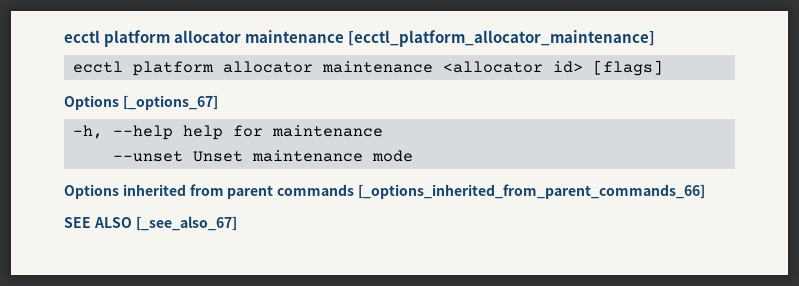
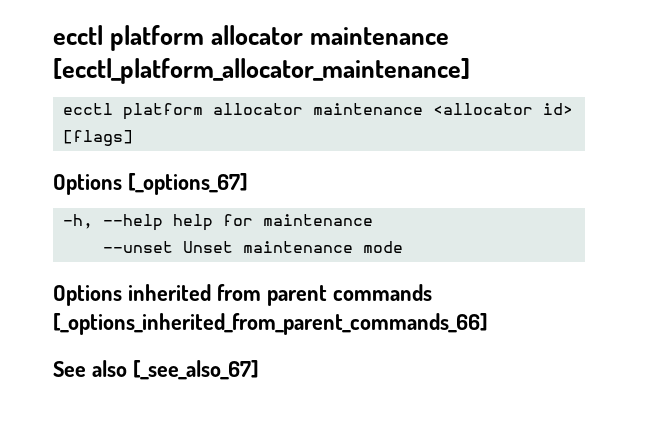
[64,217,132,228] SEE ALSO -> [53,360,127,377] See also

